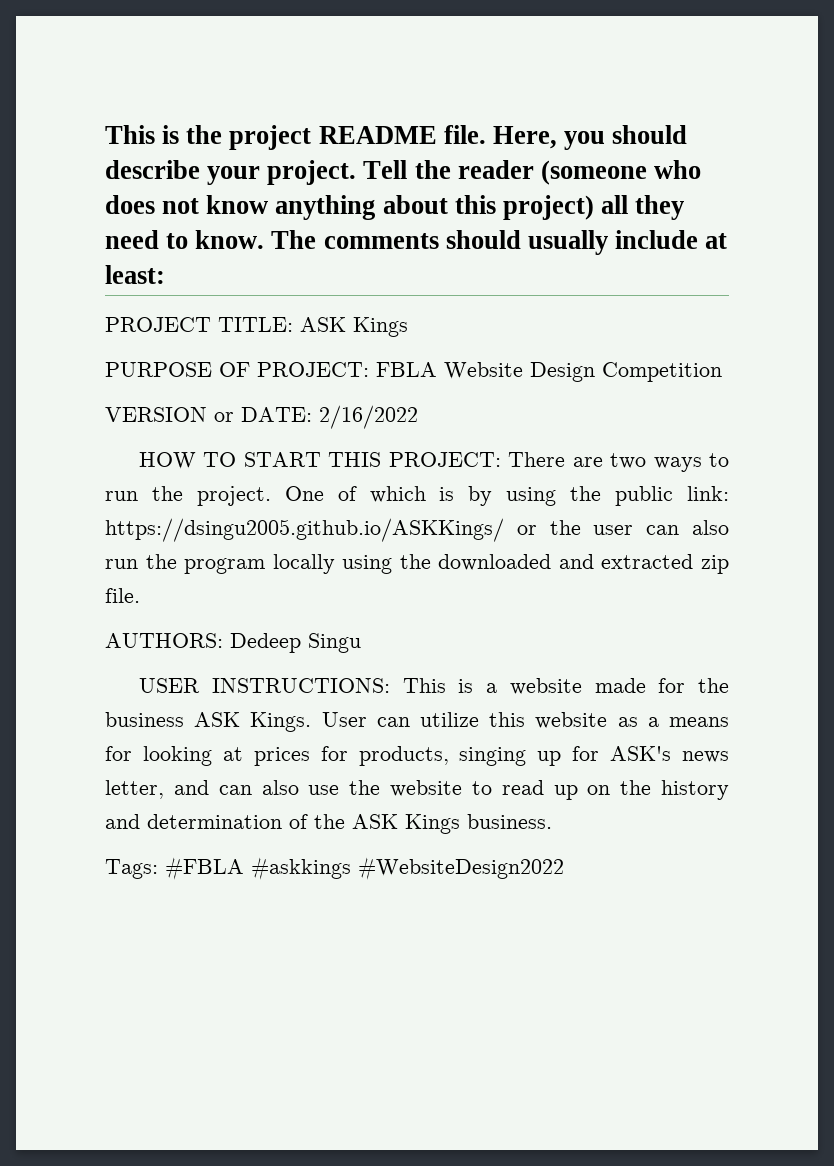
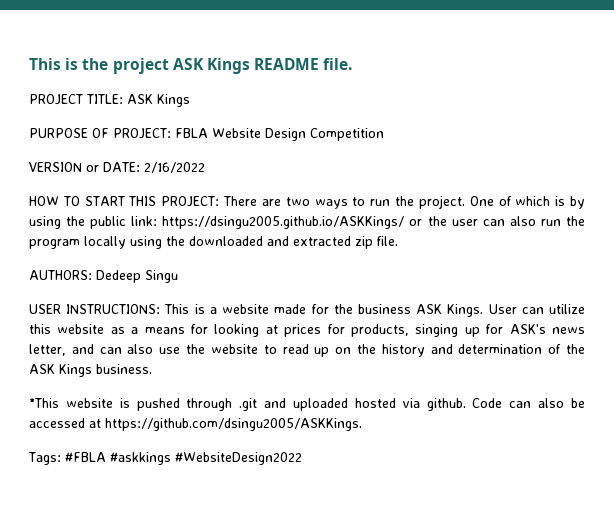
(312, 137) none -> [172,58,250,74] ASK Kings
[492,125,688,150] [105,160,702,185] [105,195,685,220] [105,230,728,255] [105,265,165,284] Here, you should describe your project. Tell the reader (someone who does not know anything about this project) all they need to know. The comments should usually include at least: -> (353, 64) none
(552, 821) none -> [29,398,585,411] [29,418,362,431] // *This website is pushed through .git and uploaded hosted via github. Code can also be accessed at https://github.com/dsingu2005/ASKKings.

